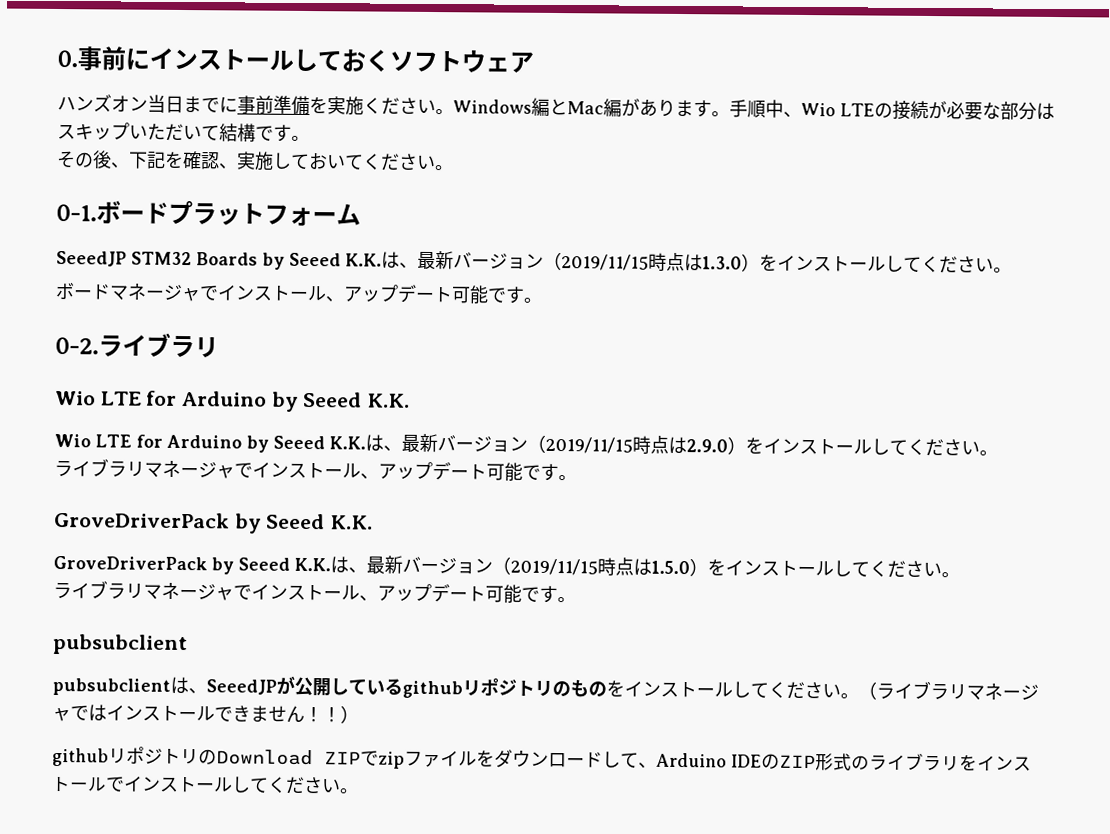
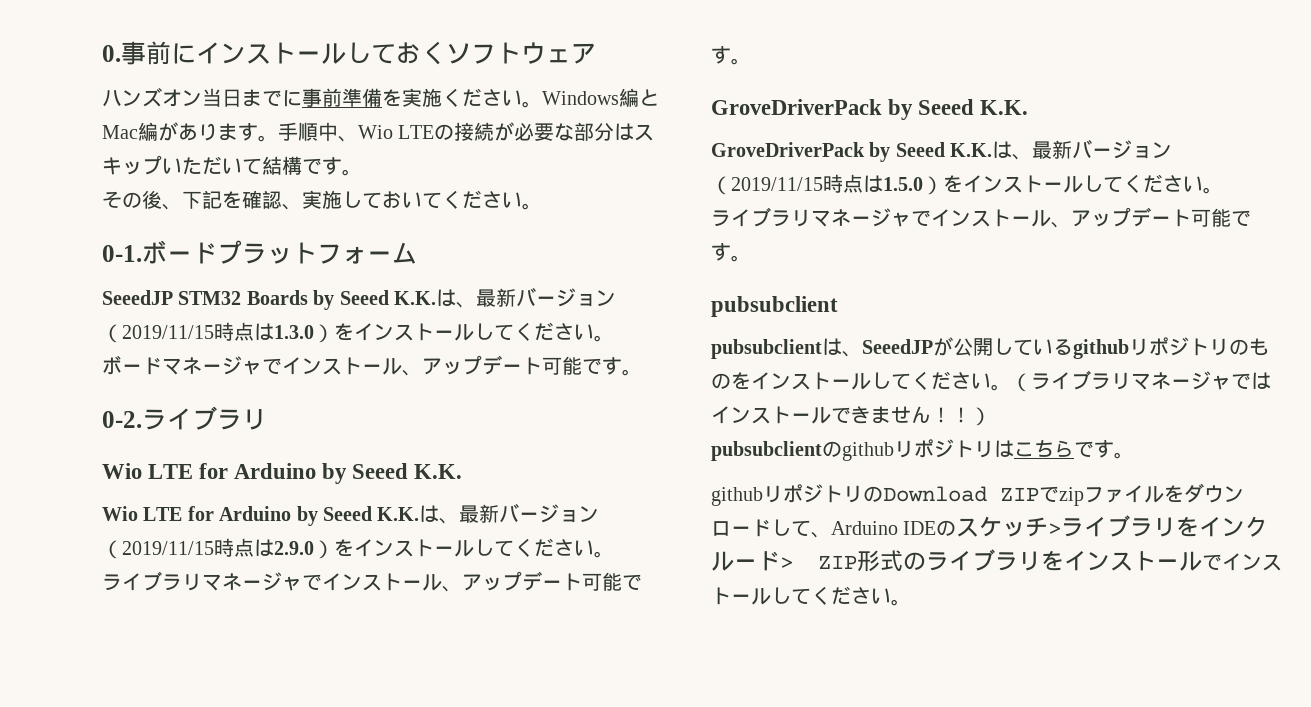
(359, 714) none -> [711,439,1134,461] // pubsubclientのgithubリポジトリはこちらです。
(780, 761) none -> [956,515,1269,537] [711,551,793,571] スケッチ>ライブラリをインクルード>

